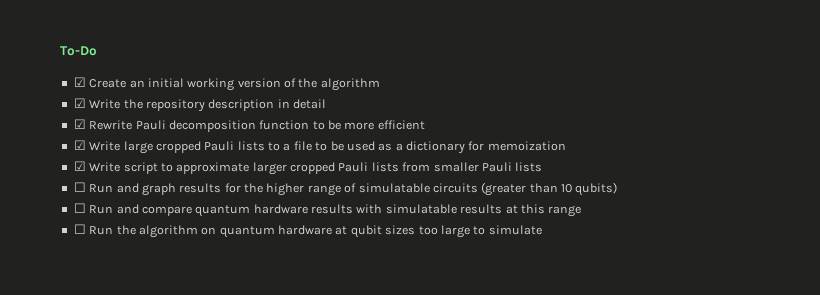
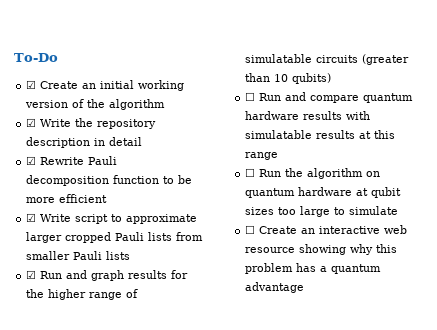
[73,140,566,154] // ☑ Write large cropped Pauli lists to a file to be used as a dictionary for memoization -> (108, 198) none
[73,182,86,192] ☐ -> [26,270,37,279] ☑
(542, 230) none -> [245,225,408,234] [245,244,398,255] [245,263,382,274] [245,282,305,293] // ☐ Create an interactive web resource showing why this problem has a quantum advantage

